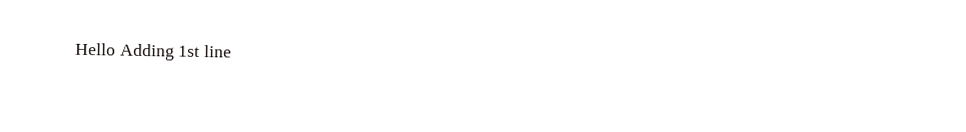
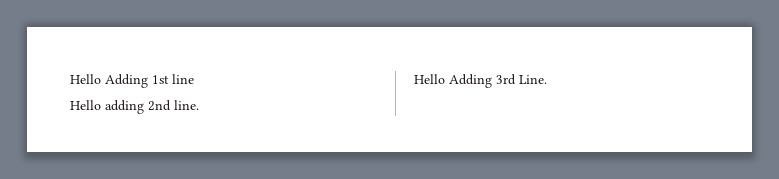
(233, 51) none -> [70,100,199,114] [414,74,547,88] // Hello adding 2nd line. // Hello Adding 3rd Line.

